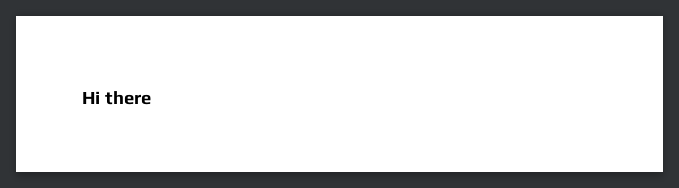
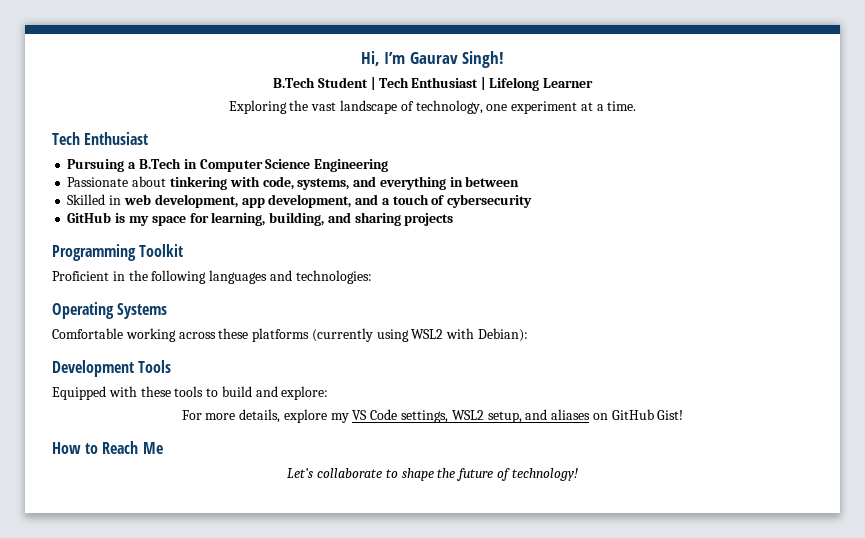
[82,91,151,105] Hi there -> [360,51,505,68] [273,77,593,91] [228,100,637,114] [52,132,149,145] [67,158,389,172] [67,176,520,190] [67,194,533,208] [67,212,454,226] [52,244,184,261] [52,270,372,284] [52,302,168,319] [52,328,529,342] [52,360,172,377] [52,386,329,400] [181,409,684,423] [52,441,163,454] [287,468,578,481] Hi, I’m Gaurav Singh! // B.Tech Student | Tech Enthusiast | Lifelong Learner // Exploring the vast landscape of technology, one experiment at a time. // Tech Enthusiast // Pursuing a B.Tech in Computer Science Engineering // Passionate about tinkering with code, systems, and everything in between // Skilled in web development, app development, and a touch of cybersecurity // GitHub is my space for learning, building, and sharing projects // Programming Toolkit // Proficient in the following languages and technologies: // Operating Systems // Comfortable working across these platforms (currently using WSL2 with Debian): // Development Tools // Equipped with these tools to build and explore: // For more details, explore my VS Code settings, WSL2 setup, and aliases on GitHub Gist! // How to Reach Me // Let’s collaborate to shape the future of technology!

